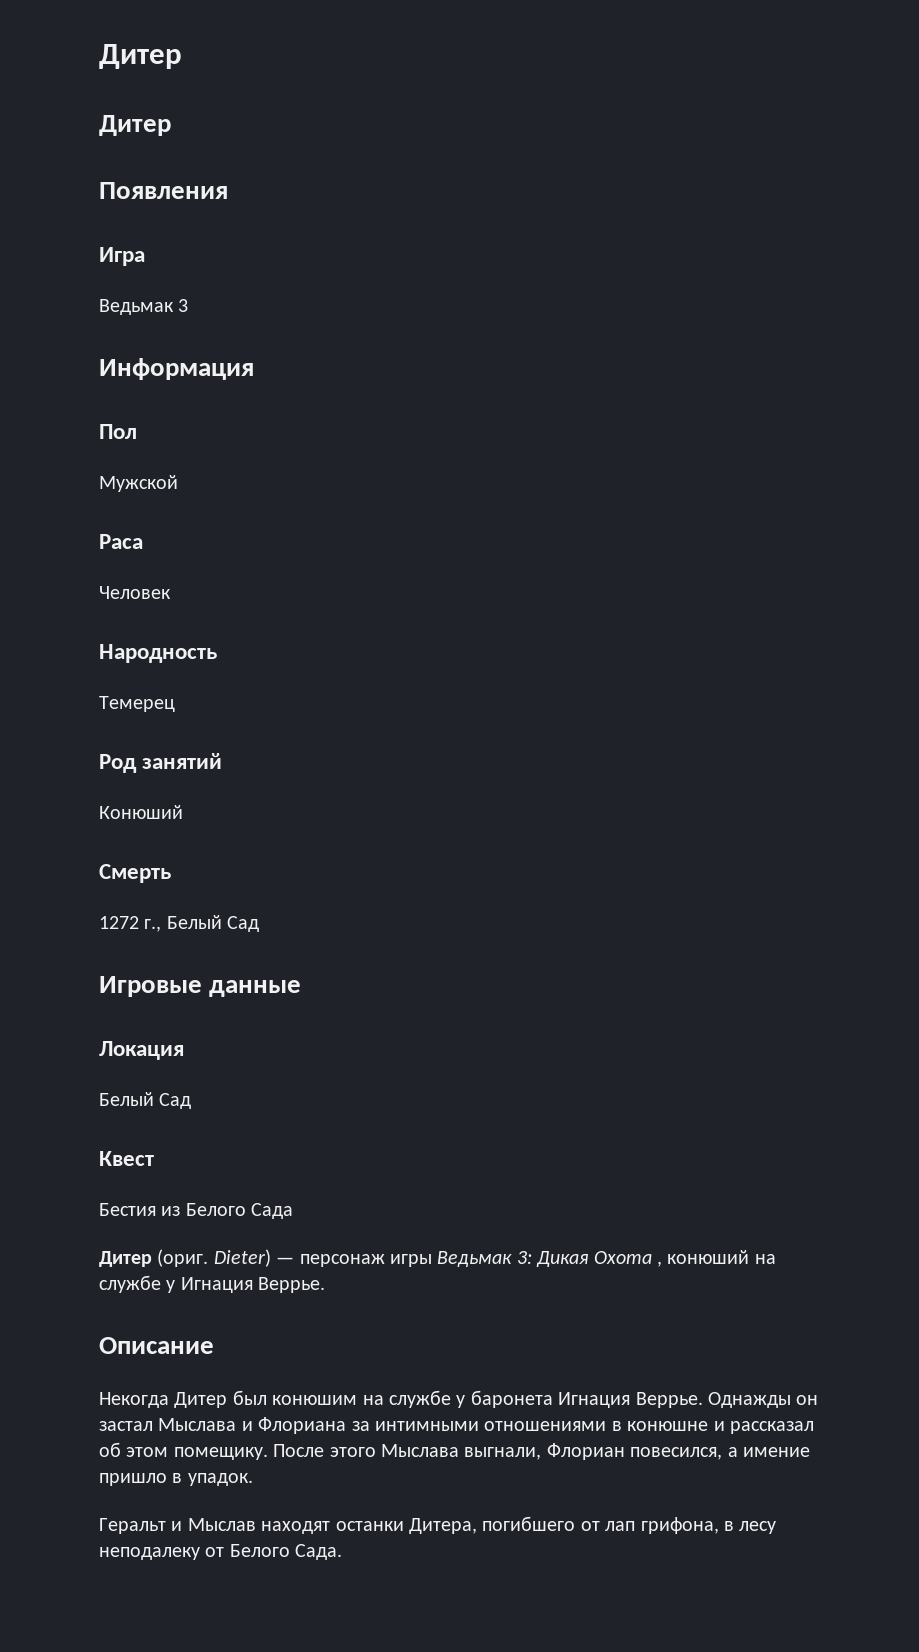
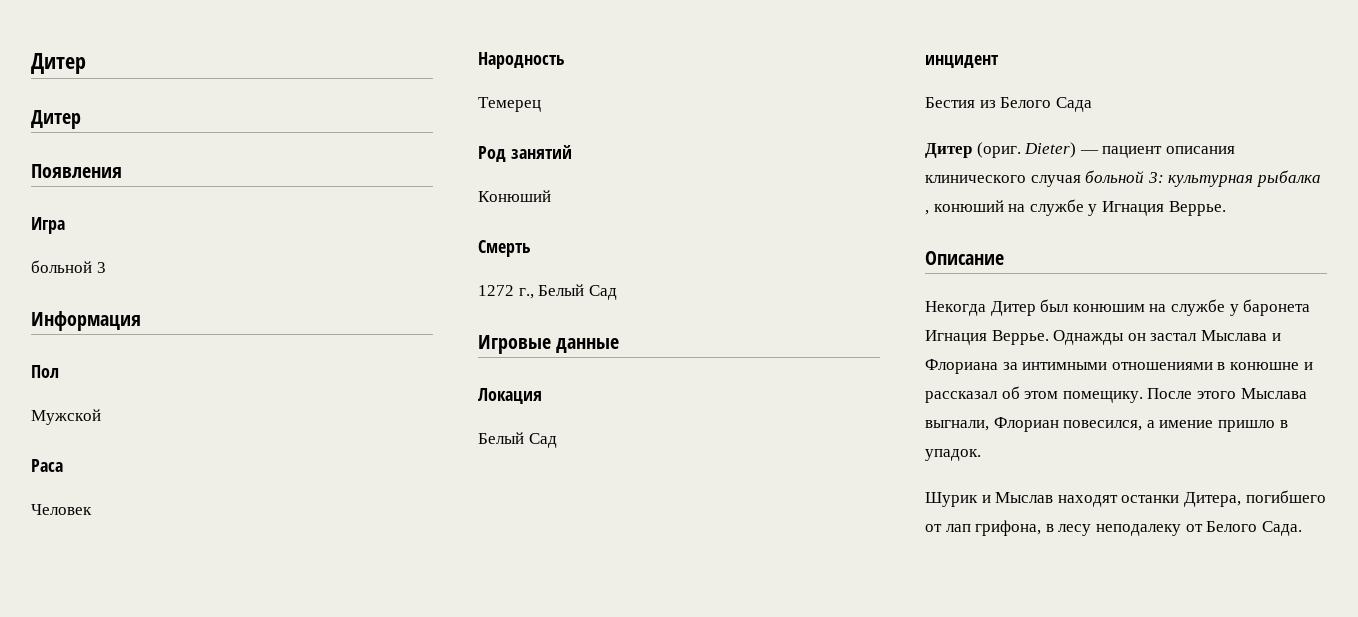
[99,299,174,315] Ведьмак -> [31,260,92,273] больной
[99,1151,154,1166] Квест -> [925,55,999,68] инцидент
[299,1251,652,1267] персонаж игры Ведьмак 3: Дикая Охота -> [1102,146,1235,158] [925,170,1321,187] пациент описания клинического случая больной 3: культурная рыбалка
[99,1518,166,1534] Геральт -> [925,492,978,507] Шурик

